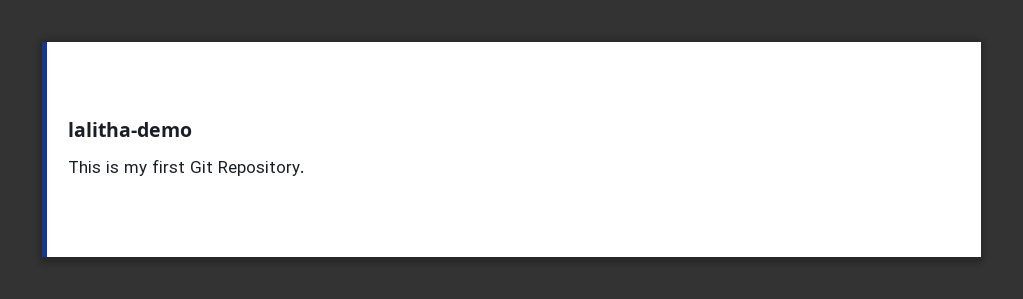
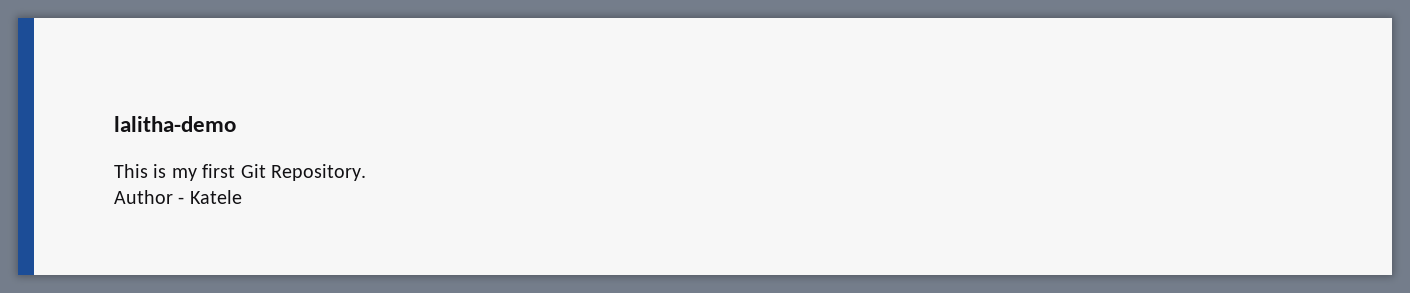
(304, 168) none -> [114,190,242,204] // Author - Katele

